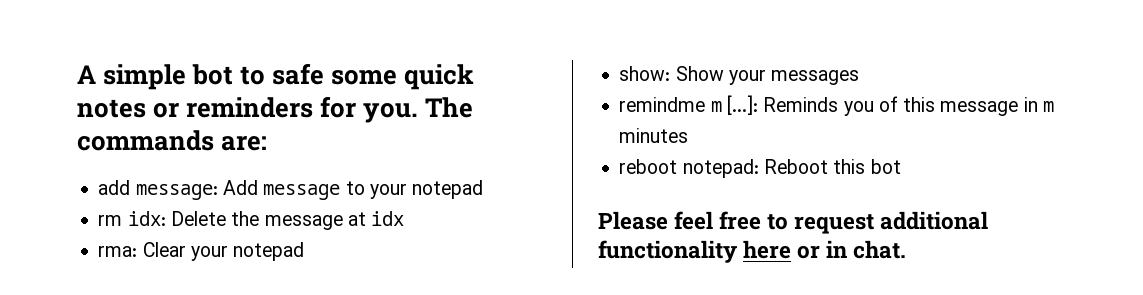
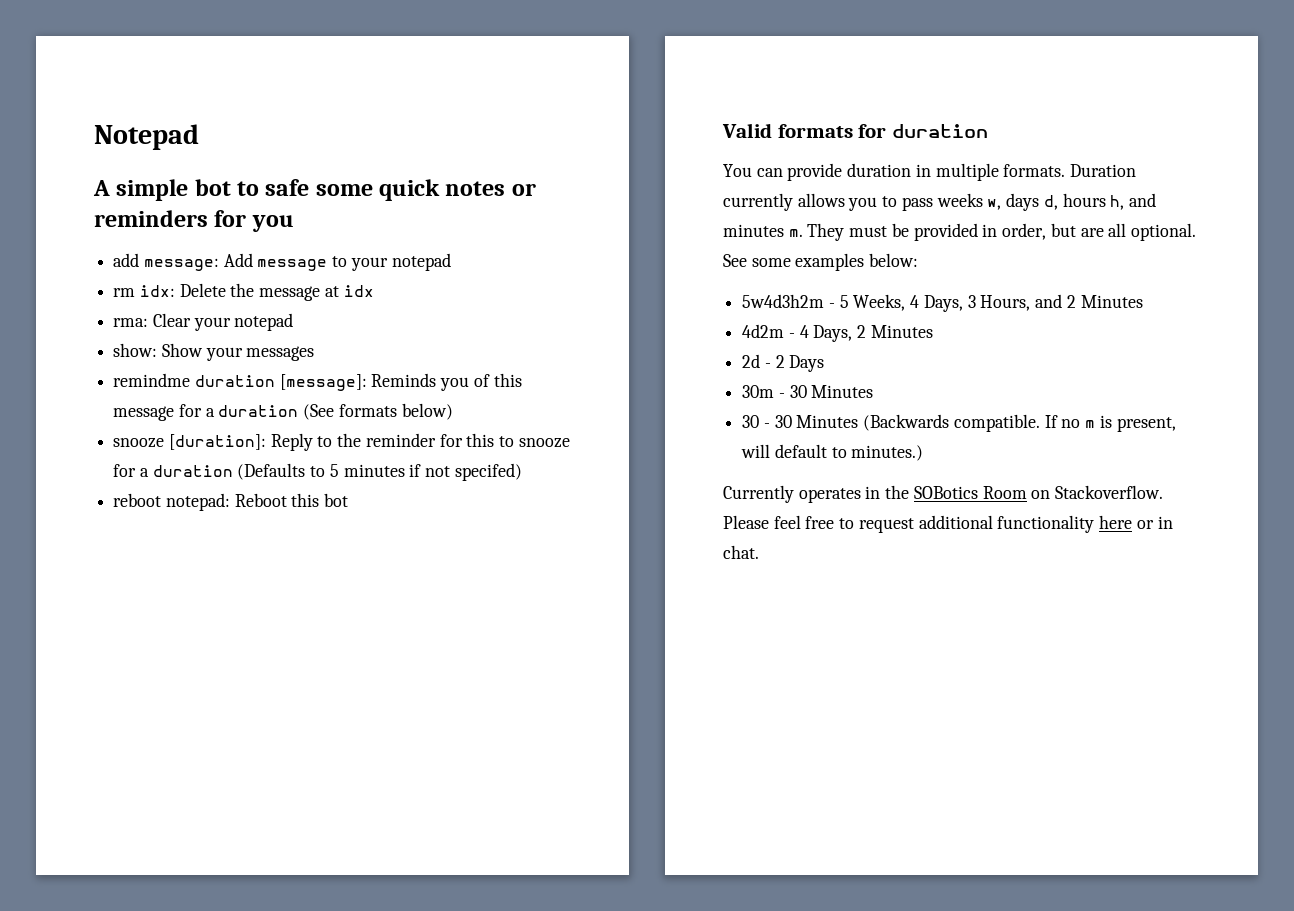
(77, 74) none -> [94,124,199,150] Notepad //
[363,97,474,123] [77,130,268,151] you. The commands are: -> [251,215,294,232] you
[710,95,758,115] m [...]: -> [194,374,367,391] duration [message]:
[1023,97,1054,112] [619,128,689,143] in m minutes -> [178,403,453,420] [113,433,570,451] [113,463,522,481] for a duration (See formats below) // snooze [duration]: Reply to the reminder for this to snooze for a duration (Defaults to 5 minutes if not specifed)
(901, 166) none -> [722,123,988,138] [723,163,1137,181] [723,193,1156,211] [723,223,1196,241] [723,253,919,271] [742,294,1143,312] [742,324,933,342] [742,354,825,372] [742,385,874,398] [742,414,1176,432] [741,444,924,461] [723,485,1164,503] Valid formats for duration // You can provide duration in multiple formats. Duration currently allows you to pass weeks w, days d, hours h, and minutes m. They must be provided in order, but are all optional. See some examples below: // 5w4d3h2m - 5 Weeks, 4 Days, 3 Hours, and 2 Minutes // 4d2m - 4 Days, 2 Minutes // 2d - 2 Days // 30m - 30 Minutes // 30 - 30 Minutes (Backwards compatible. If no m is present, will default to minutes.) // Currently operates in the SOBotics Room on Stackoverflow.

